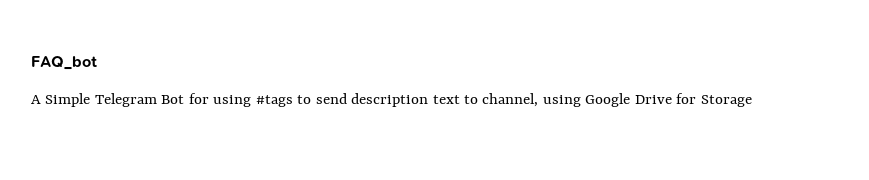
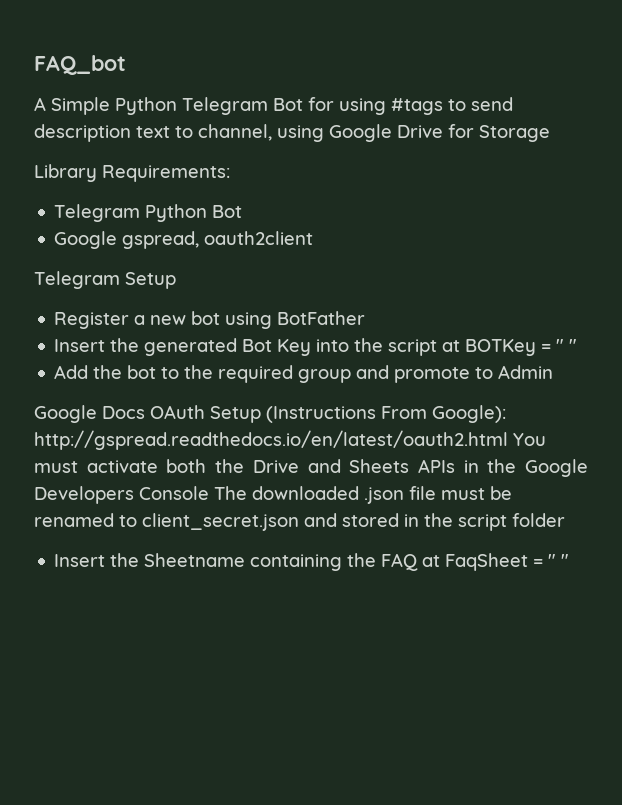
(91, 100) none -> [115,97,177,115] Python
(752, 101) none -> [34,164,230,182] [54,204,243,222] [54,231,314,249] [34,271,176,289] [54,311,366,329] [54,338,578,356] [54,365,554,383] [34,405,506,423] [34,430,546,450] [34,459,588,477] [34,486,512,504] [34,513,565,531] [54,553,570,571] // Library Requirements: // Telegram Python Bot // Google gspread, oauth2client // Telegram Setup // Register a new bot using BotFather // Insert the generated Bot Key into the script at BOTKey = " " // Add the bot to the required group and promote to Admin // Google Docs OAuth Setup (Instructions From Google): http://gspread.readthedocs.io/en/latest/oauth2.html You must activate both the Drive and Sheets APIs in the Google Developers Console The downloaded .json file must be renamed to client_secret.json and stored in the script folder // Insert the Sheetname containing the FAQ at FaqSheet = " "

